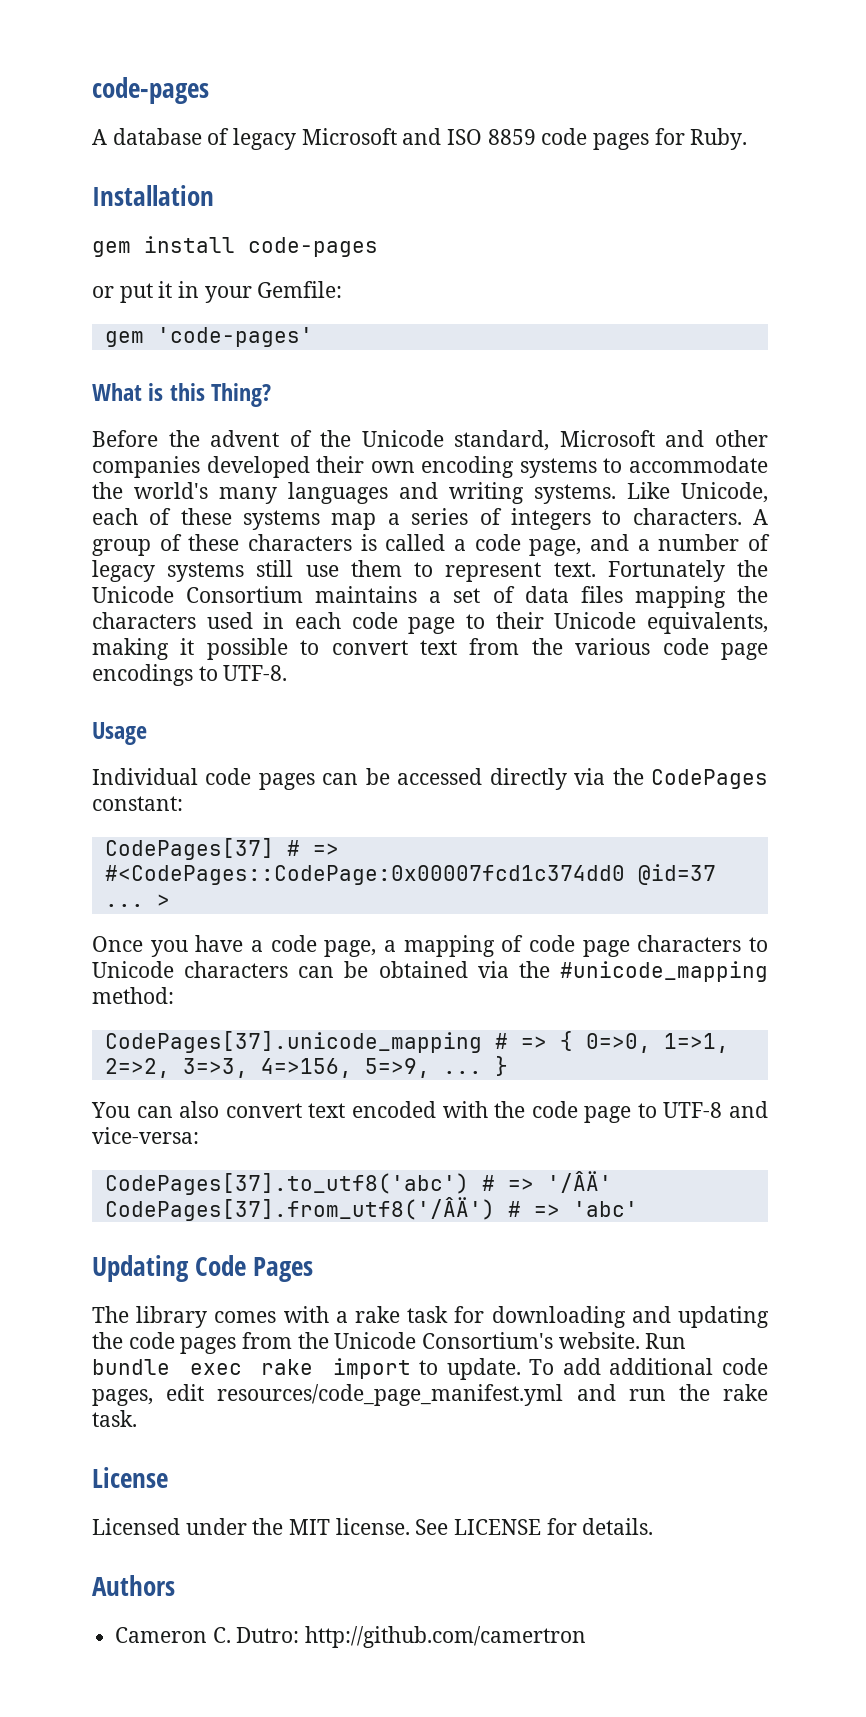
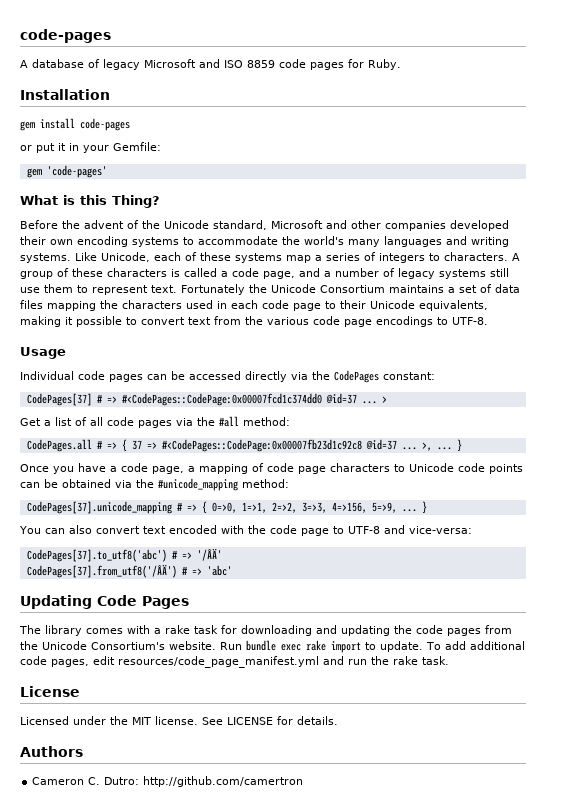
(170, 900) none -> [20,416,290,428] [26,439,462,452] // Get a list of all code pages via the #all method: // CodePages.all # => { 37 => #<CodePages::CodePage:0x00007fb23d1c92c8 @id=37 ... >, ... }
[184,961,289,978] characters -> [458,463,523,474] code points

